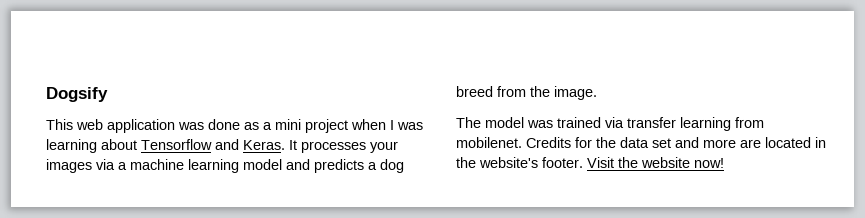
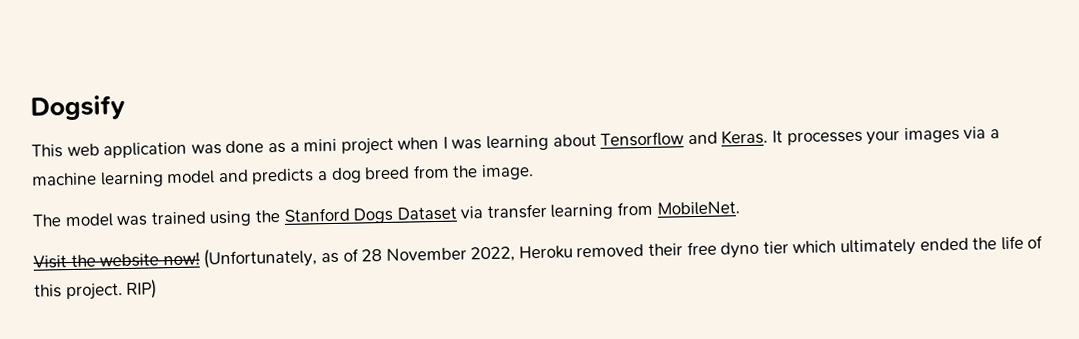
[605,117,764,131] [456,137,826,148] [456,157,724,168] via transfer learning from mobilenet. Credits for the data set and more are located in the website's footer. Visit the website now! -> [209,201,740,227] [33,235,1044,269] [34,279,158,301] using the Stanford Dogs Dataset via transfer learning from MobileNet. // Visit the website now! (Unfortunately, as of 28 November 2022, Heroku removed their free dyno tier which ultimately ended the life of this project. RIP)

